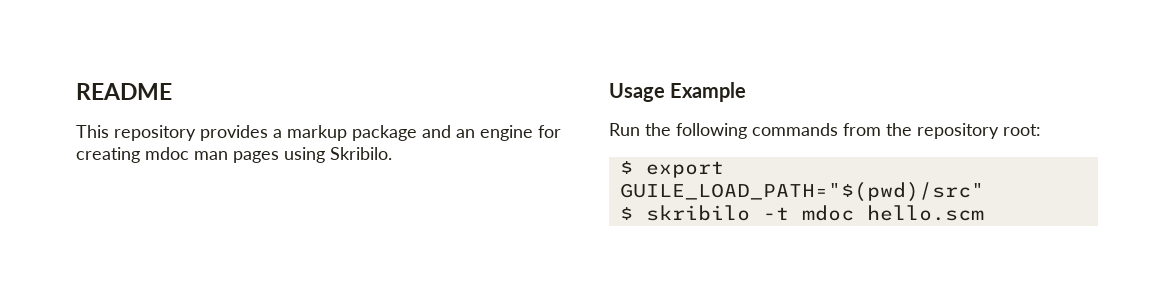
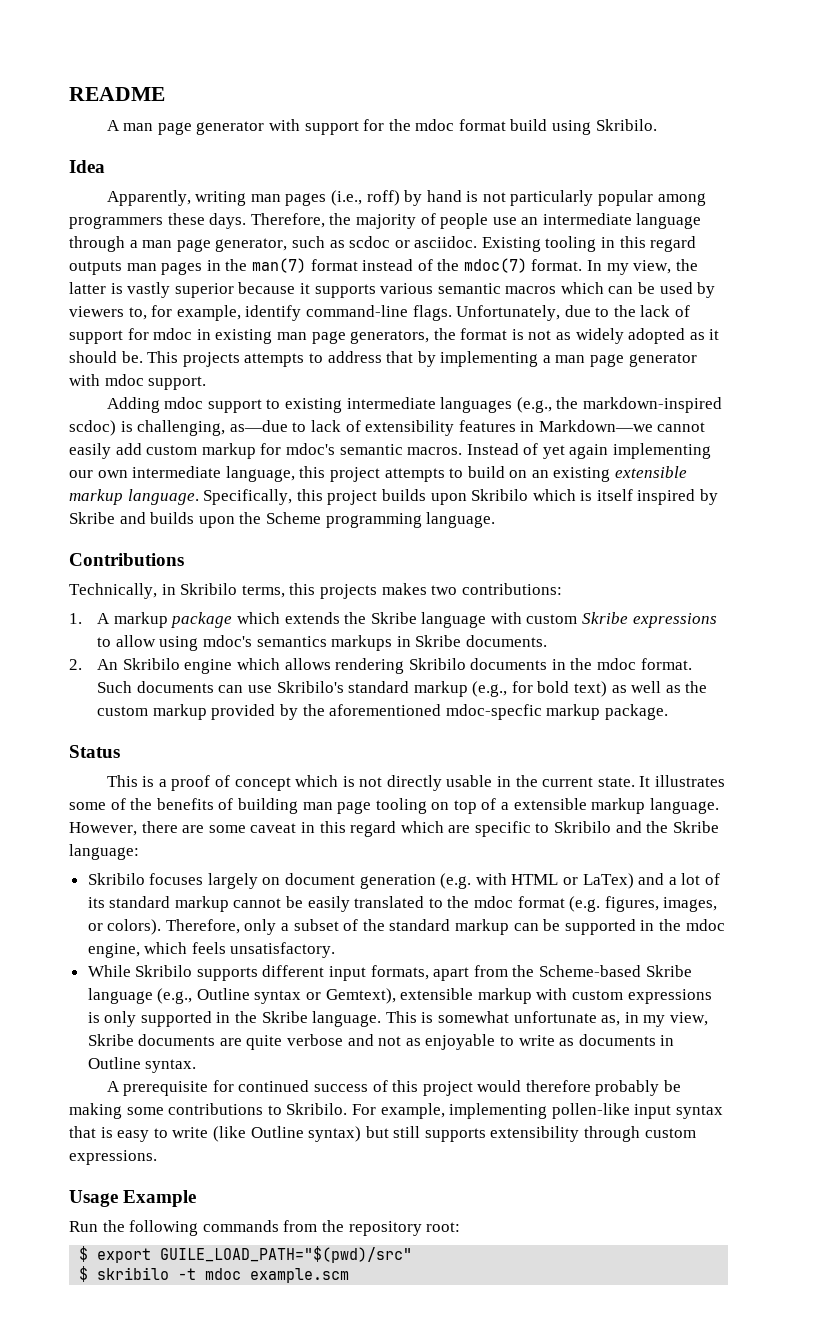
[76,125,561,141] [76,147,392,163] This repository provides a markup package and an engine for creating mdoc man pages using Skribilo. -> [106,119,657,135] [69,160,105,173] [106,190,706,206] [69,213,702,229] [69,236,697,252] [69,258,698,275] [69,282,716,298] [69,305,691,321] [69,328,720,344] [69,351,697,367] [69,374,207,390] [106,397,722,413] [69,420,706,436] [69,443,712,459] [69,466,688,482] [69,489,719,505] [69,512,496,528] [69,553,184,566] [69,583,562,599] [69,612,717,628] [97,635,547,651] [69,658,692,674] [97,681,708,697] [97,704,668,720] [69,745,120,758] [106,775,725,791] [69,798,719,814] [69,821,719,837] [69,844,139,860] [87,873,720,889] [87,896,718,912] [87,919,725,935] [87,942,336,958] [87,965,692,981] [87,988,712,1004] [87,1011,708,1027] [87,1034,675,1050] [87,1057,197,1073] [106,1080,682,1096] [69,1103,723,1119] [69,1126,696,1142] [69,1150,157,1165] A man page generator with support for the mdoc format build using Skribilo. // Idea // Apparently, writing man pages (i.e., roff) by hand is not particularly popular among programmers these days. Therefore, the majority of people use an intermediate language through a man page generator, such as scdoc or asciidoc. Existing tooling in this regard outputs man pages in the man(7) format instead of the mdoc(7) format. In my view, the latter is vastly superior because it supports various semantic macros which can be used by viewers to, for example, identify command-line flags. Unfortunately, due to the lack of support for mdoc in existing man page generators, the format is not as widely adopted as it should be. This projects attempts to address that by implementing a man page generator with mdoc support. // Adding mdoc support to existing intermediate languages (e.g., the markdown-inspired scdoc) is challenging, as—due to lack of extensibility features in Markdown—we cannot easily add custom markup for mdoc's semantic macros. Instead of yet again implementing our own intermediate language, this project attempts to build on an existing extensible markup language. Specifically, this project builds upon Skribilo which is itself inspired by Skribe and builds upon the Scheme programming language. // Contributions // Technically, in Skribilo terms, this projects makes two contributions: // 1. A markup package which extends the Skribe language with custom Skribe expressions to allow using mdoc's semantics markups in Skribe documents. // 2. An Skribilo engine which allows rendering Skribilo documents in the mdoc format. Such documents can use Skribilo's standard markup (e.g., for bold text) as well as the custom markup provided by the aforementioned mdoc-specfic markup package. // Status // This is a proof of concept which is not directly usable in the current state. It illustrates some of the benefits of building man page tooling on top of a extensible markup language. However, there are some caveat in this regard which are specific to Skribilo and the Skribe language: // Skribilo focuses largely on document generation (e.g. with HTML or LaTex) and a lot of its standard markup cannot be easily translated to the mdoc format (e.g. figures, images, or colors). Therefore, only a subset of the standard markup can be supported in the mdoc engine, which feels unsatisfactory. // While Skribilo supports different input formats, apart from the Scheme-based Skribe language (e.g., Outline syntax or Gemtext), extensible markup with custom expressions is only supported in the Skribe language. This is somewhat unfortunate as, in my view, Skribe documents are quite verbose and not as enjoyable to write as documents in Outline syntax. // A prerequisite for continued success of this project would therefore probably be making some contributions to Skribilo. For example, implementing pollen-like input syntax that is easy to write (like Outline syntax) but still supports extensibility through custom expressions.
[866,205,984,221] hello.scm -> [250,1268,350,1283] example.scm

